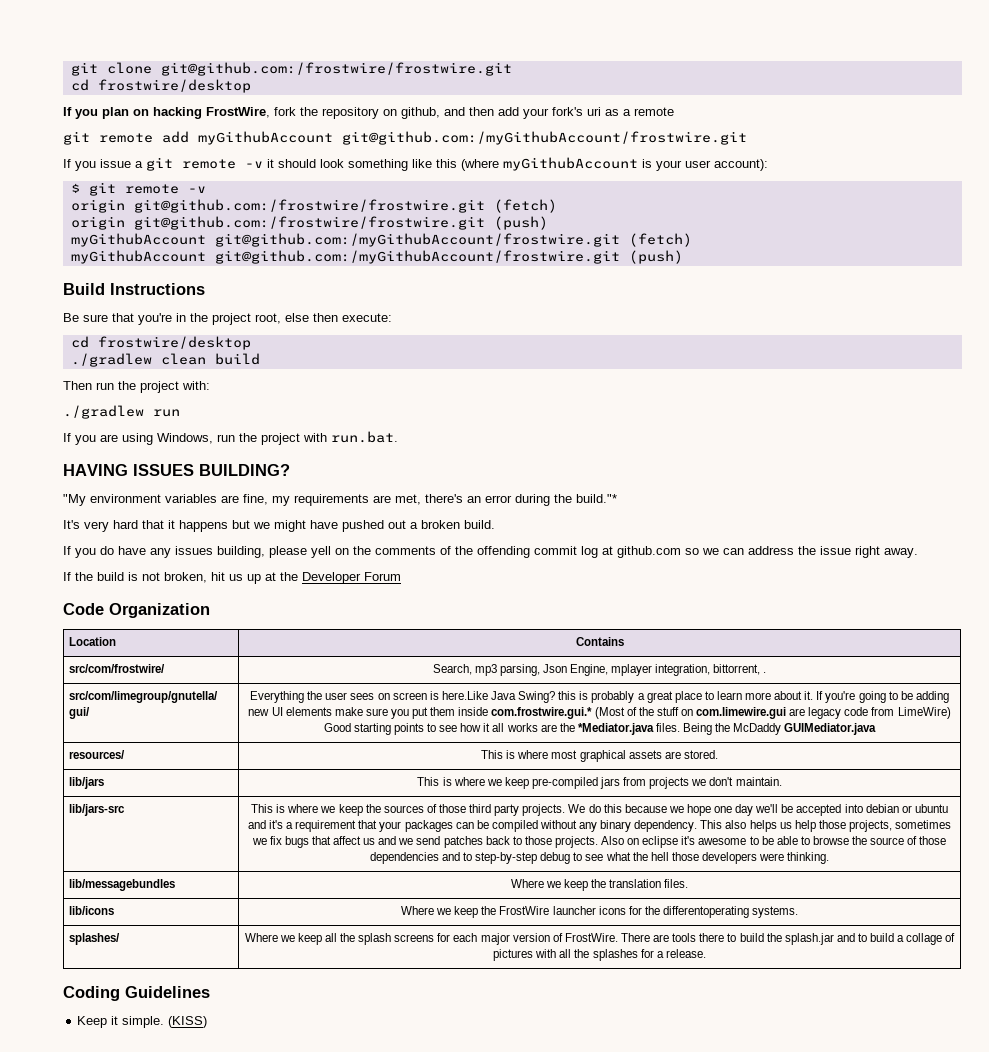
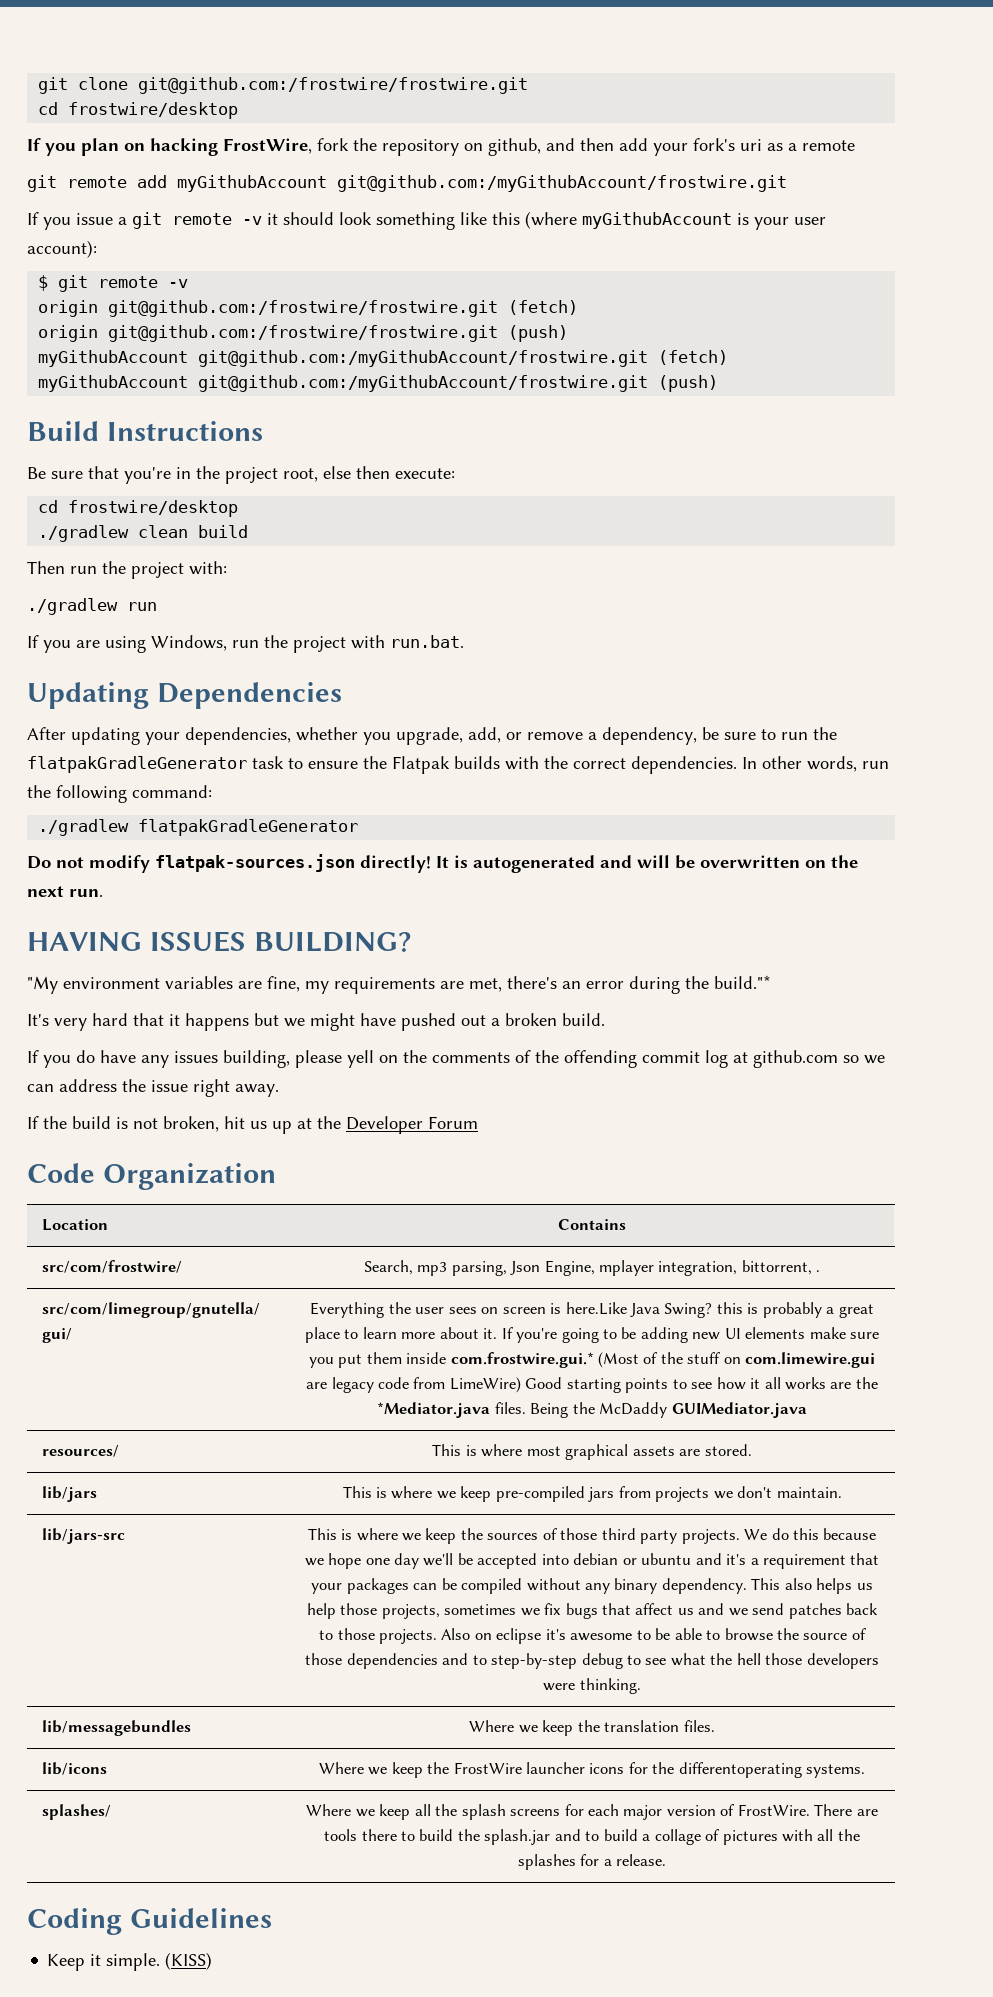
(398, 437) none -> [27,682,342,709] [27,727,837,745] [27,756,889,774] [27,785,212,803] [38,819,359,836] [27,854,858,873] [27,886,103,897] // Updating Dependencies // After updating your dependencies, whether you upgrade, add, or remove a dependency, be sure to run the flatpakGradleGenerator task to ensure the Flatpak builds with the correct dependencies. In other words, run the following command: // ./gradlew flatpakGradleGenerator // Do not modify flatpak-sources.json directly! It is autogenerated and will be overwritten on the next run.

